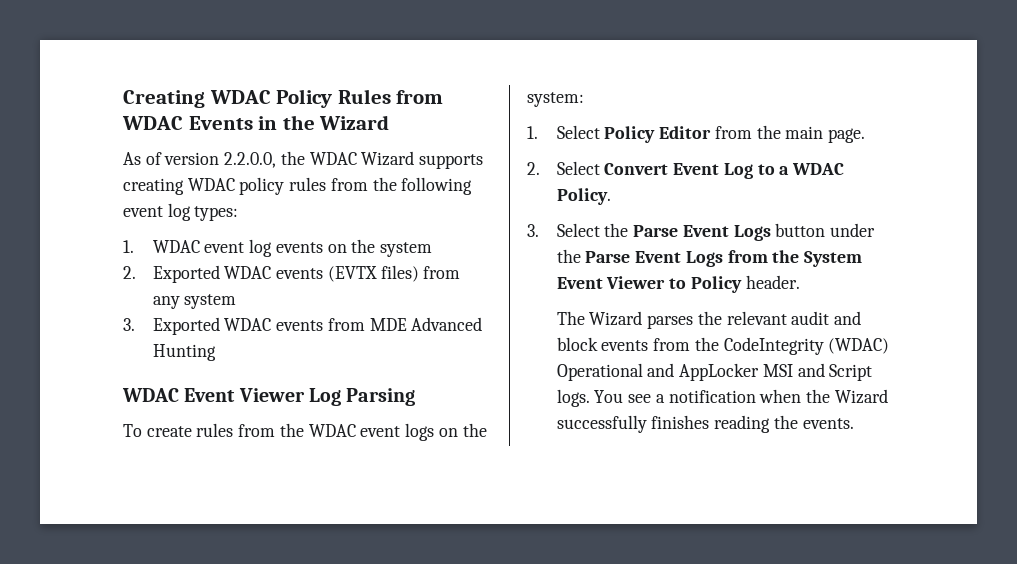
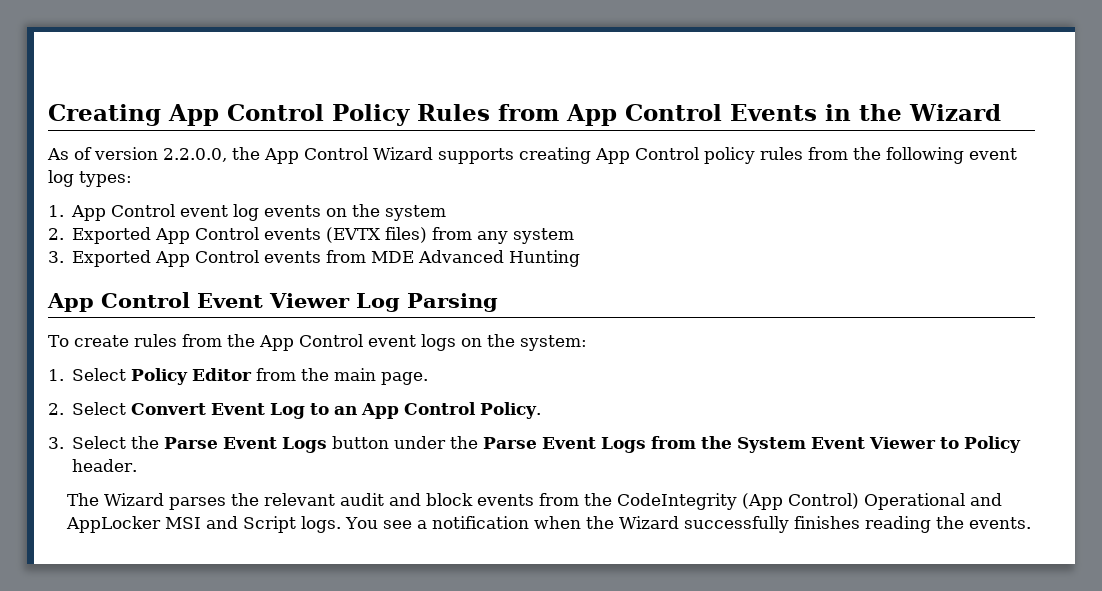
[209,90,271,104] WDAC -> [168,104,324,126] App Control
[122,116,183,130] WDAC -> [565,104,722,126] App Control
[309,152,357,165] WDAC -> [264,147,368,164] App Control
[187,178,235,191] WDAC -> [595,147,699,164] App Control
[152,240,200,253] WDAC -> [71,204,176,221] App Control
[224,266,272,279] WDAC -> [155,227,260,244] App Control
[224,318,272,331] WDAC -> [155,250,260,267] App Control
[122,388,179,402] WDAC -> [47,292,190,312] App Control
[308,424,356,437] WDAC -> [258,334,363,351] App Control
[779,163,845,175] a WDAC -> [334,402,477,419] an App Control
[828,338,890,354] (WDAC) -> [742,493,860,510] (App Control)

